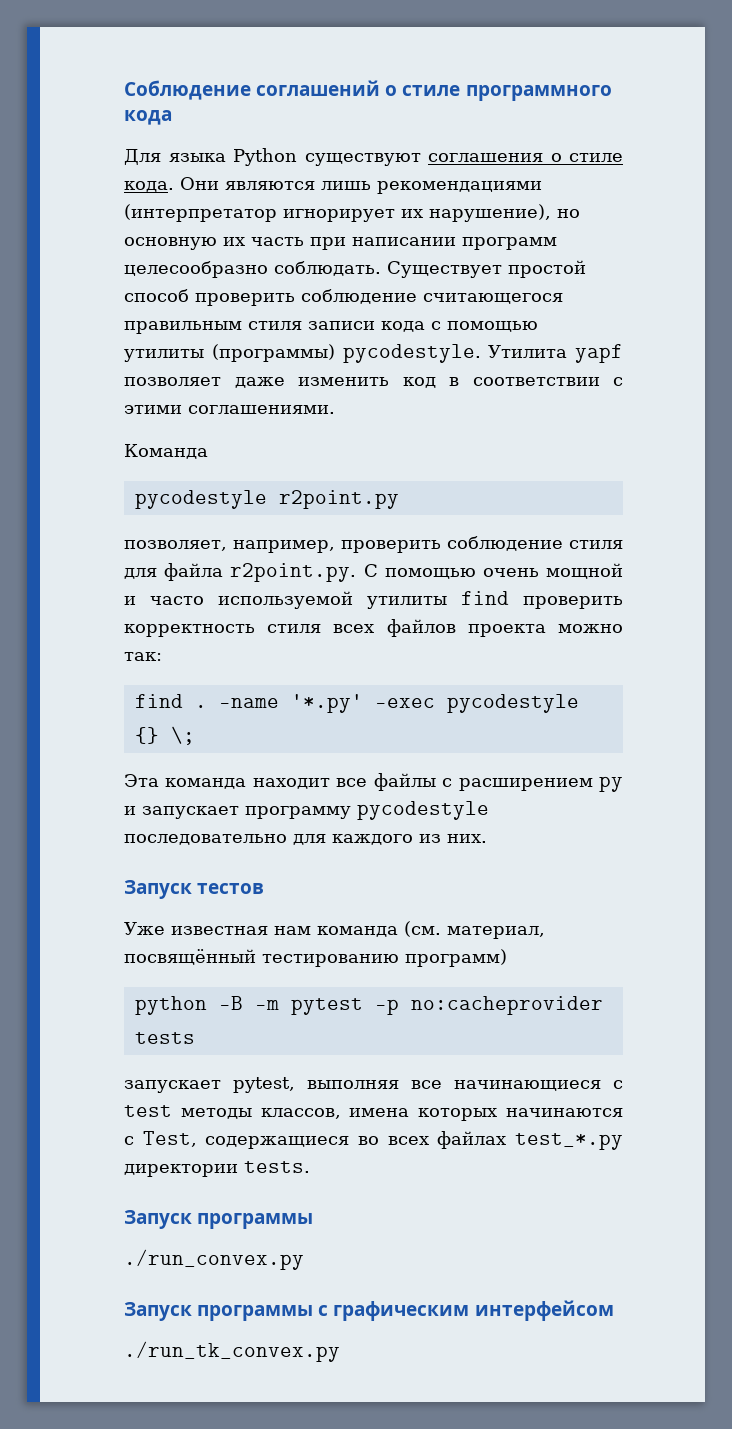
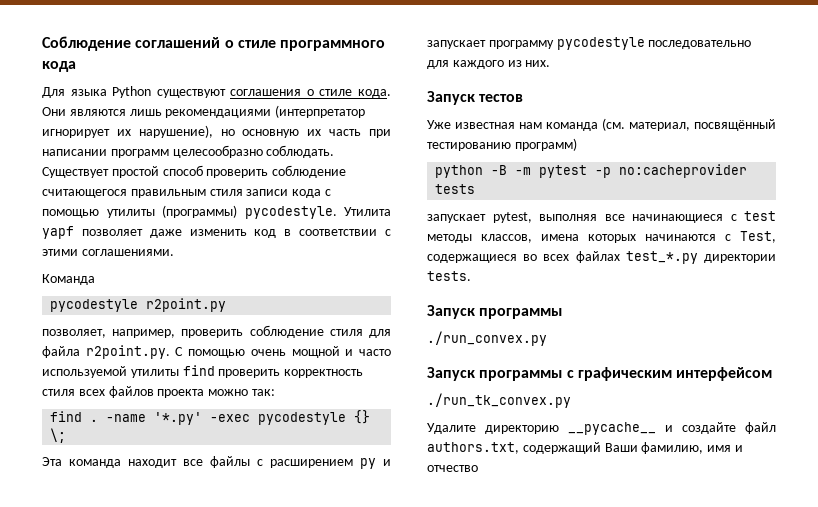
(340, 1351) none -> [427,422,776,435] [427,442,743,454] [427,465,478,472] // Удалите директорию __pycache__ и создайте файл authors.txt, содержащий Ваши фамилию, имя и отчество

